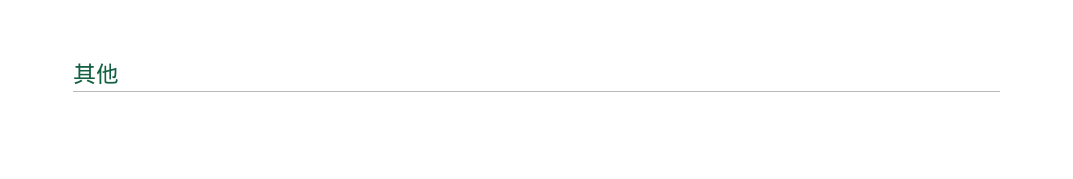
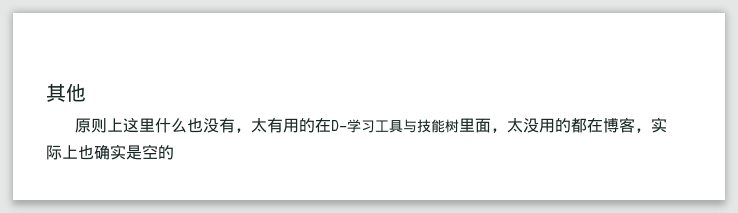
(119, 74) none -> [75,117,668,133] [46,144,174,160] // 原则上这里什么也没有，太有用的在D-学习工具与技能树里面，太没用的都在博客，实际上也确实是空的

